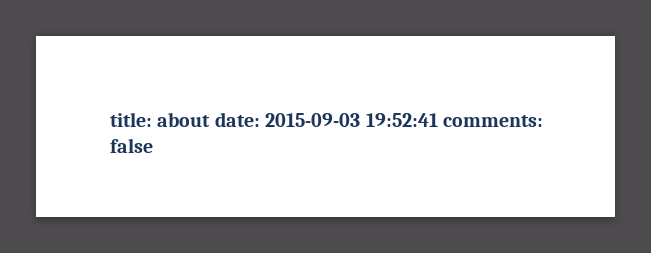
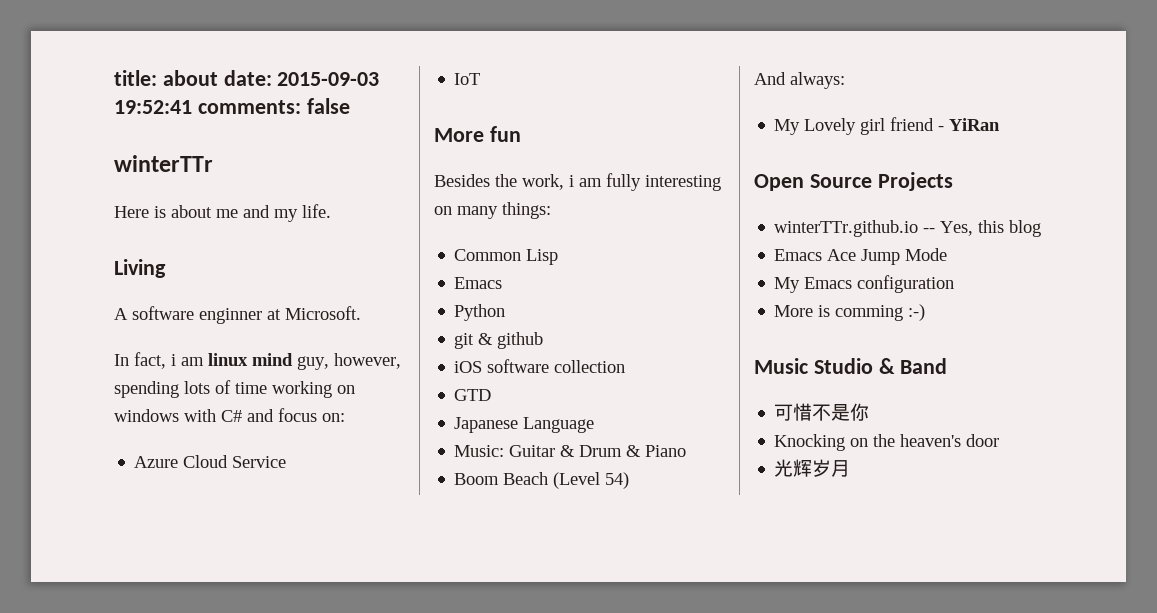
(153, 145) none -> [114,155,213,172] [114,204,331,222] [114,259,166,278] [114,306,361,324] [114,352,401,370] [114,380,355,398] [114,408,345,422] [134,455,287,468] [454,73,481,85] [434,126,521,142] [434,173,721,191] [434,202,551,219] [454,249,559,265] [454,277,503,289] [454,304,506,321] [454,332,544,349] [454,359,626,373] [454,389,492,401] [454,417,595,433] [454,445,687,457] [454,472,630,489] [754,72,845,89] [774,117,1001,135] [754,172,953,191] [774,220,1042,237] [774,248,948,265] [774,275,955,293] [774,304,926,321] [754,358,948,374] [774,403,870,421] [774,434,1000,451] [774,459,851,477] // winterTTr // Here is about me and my life. // Living // A software enginner at Microsoft. // In fact, i am linux mind guy, however, spending lots of time working on windows with C# and focus on: // Azure Cloud Service // IoT // More fun // Besides the work, i am fully interesting on many things: // Common Lisp // Emacs // Python // git & github // iOS software collection // GTD // Japanese Language // Music: Guitar & Drum & Piano // Boom Beach (Level 54) // And always: // My Lovely girl friend - YiRan // Open Source Projects // winterTTr.github.io -- Yes, this blog // Emacs Ace Jump Mode // My Emacs configuration // More is comming :-) // Music Studio & Band // 可惜不是你 // Knocking on the heaven's door // 光辉岁月

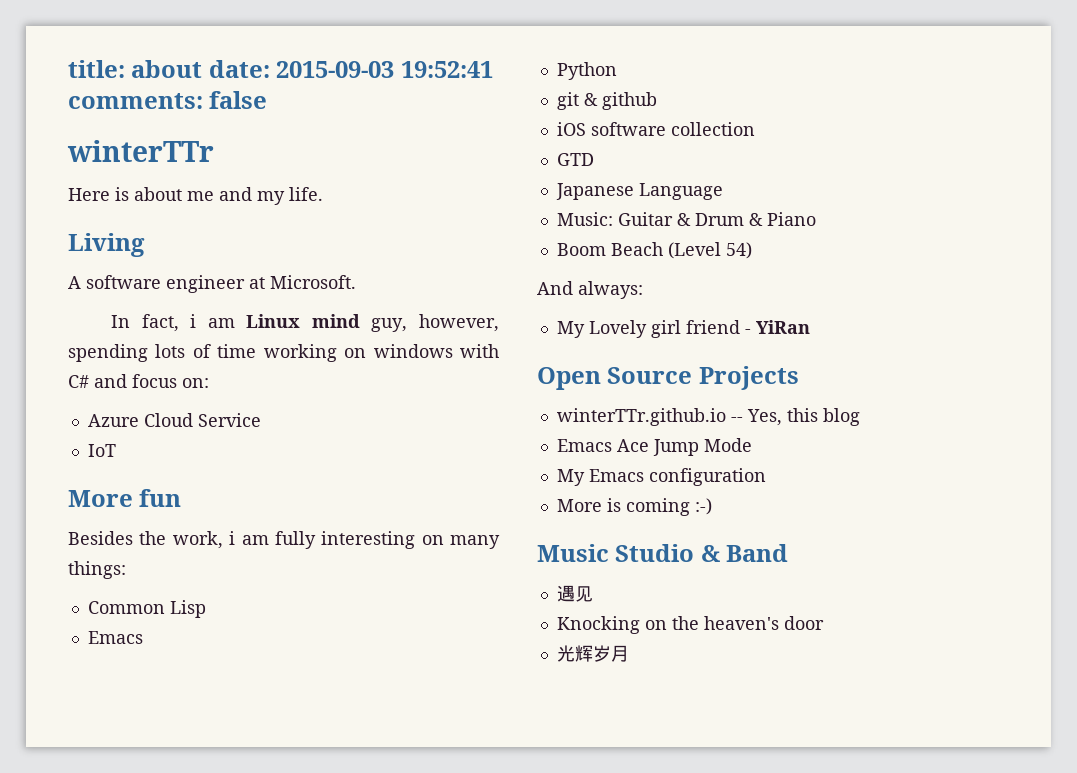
[199,308,262,324] enginner -> [166,275,245,293] engineer
[208,353,248,366] linux -> [246,314,301,328] Linux
[835,305,904,321] comming -> [625,498,690,516] coming
[774,403,870,421] 可惜不是你 -> [556,585,593,602] 遇见

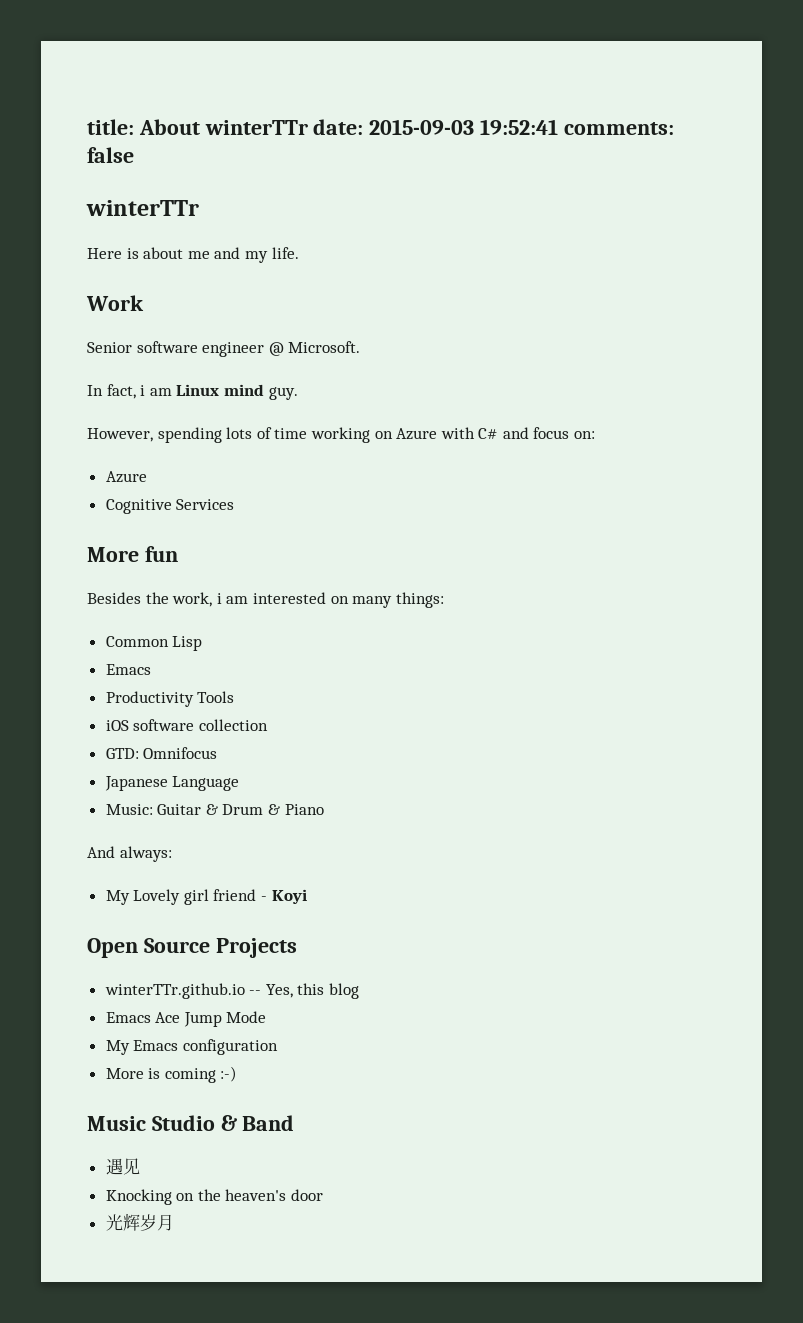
[131,60,203,78] about -> [138,119,308,135] About winterTTr
[68,233,145,257] [68,276,81,289] Living // A -> [86,295,144,311] [87,342,132,353] Work // Senior
[249,277,265,289] at -> [268,342,284,356] @
[371,314,499,332] guy, however, -> [268,387,298,400] [87,428,153,442] guy. // However,
[373,344,453,358] windows -> [396,428,438,440] Azure
[143,413,261,427] [87,444,116,457] Cloud Service // IoT -> [105,499,235,514] // Cognitive Services
[274,531,416,549] fully interesting -> [252,592,326,604] interested
[556,62,617,80] [556,92,657,110] Python // git & github -> [105,691,235,707] Productivity Tools
[556,153,594,166] GTD -> [105,747,218,759] GTD: Omnifocus
[556,242,752,259] // Boom Beach (Level 54) -> (324, 809) none
[755,320,810,334] YiRan -> [271,889,307,904] Koyi

